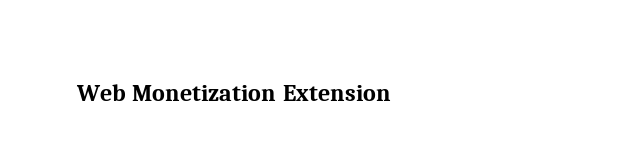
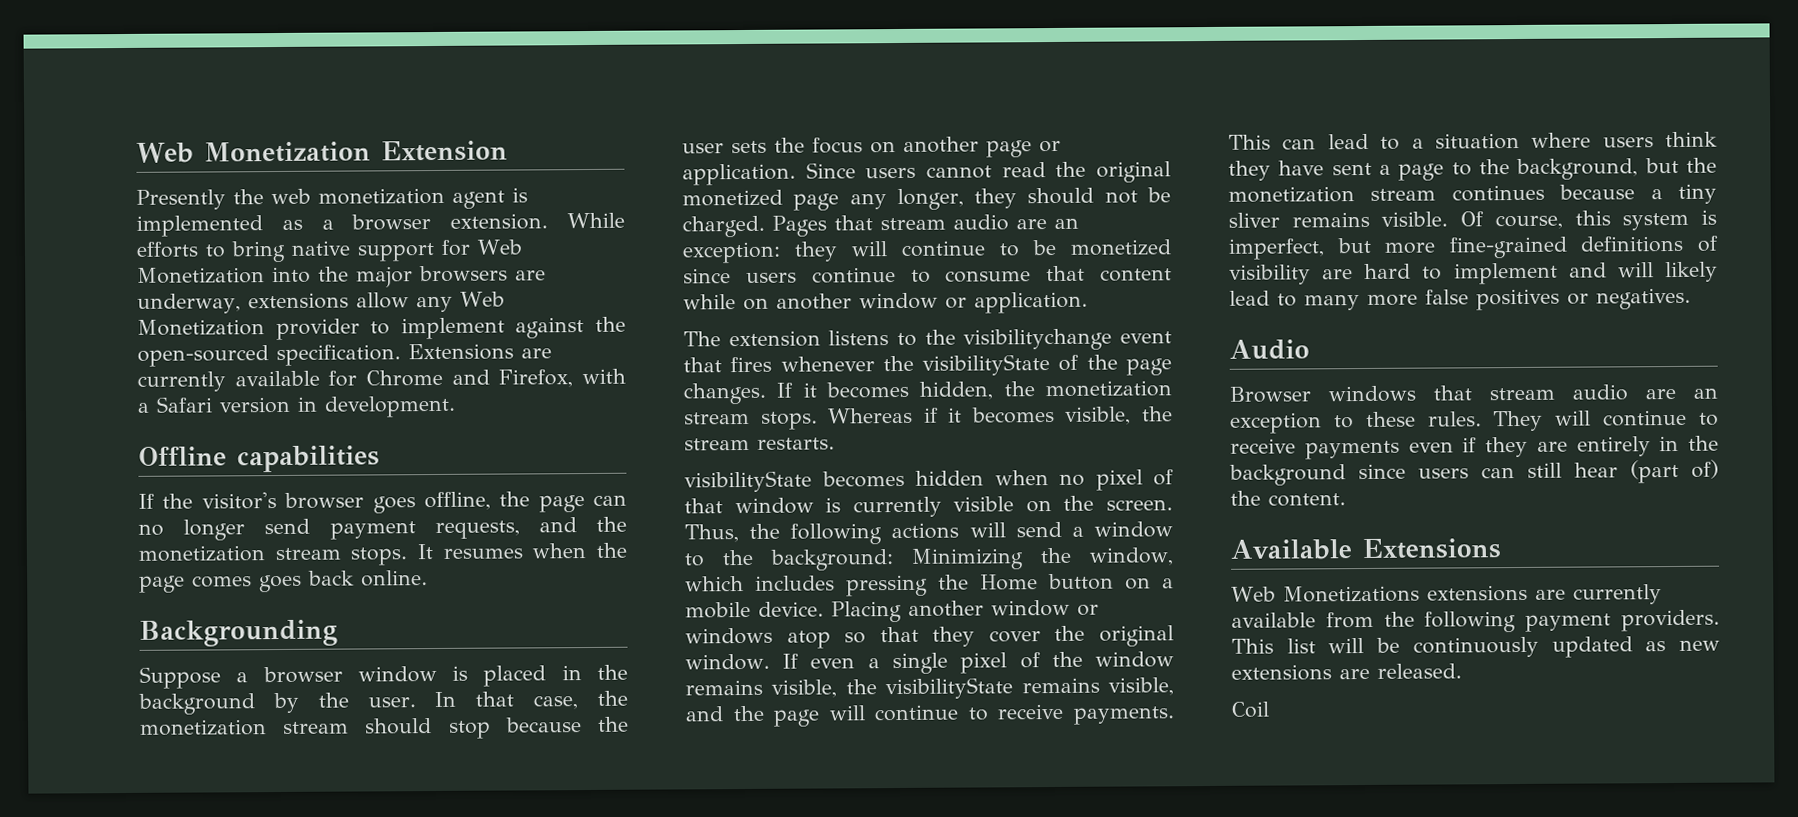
(391, 93) none -> [136,187,528,210] [136,212,625,237] [136,239,522,263] [137,265,546,288] [137,291,505,314] [137,316,626,341] [137,343,552,367] [137,368,626,392] [137,395,456,418] [138,445,380,473] [138,491,627,514] [138,516,627,541] [138,542,627,566] [139,570,428,593] [139,619,338,647] [139,664,628,689] [138,690,628,715] [139,716,629,739] [682,136,1061,158] [682,161,1171,186] [682,187,1171,211] [682,214,1079,238] [682,239,1172,264] [683,265,1172,284] [683,291,1088,314] [683,328,1172,351] [683,354,1172,376] [683,380,1172,405] [684,406,1173,430] [684,437,835,451] [684,469,1174,493] [684,495,1173,518] [684,521,1173,545] [684,547,1175,571] [685,573,1174,597] [685,599,1099,623] [685,625,1174,649] [685,651,1174,675] [685,677,1174,700] [685,703,1175,727] [1228,131,1718,150] [1228,157,1717,181] [1228,183,1717,204] [1228,209,1717,231] [1228,235,1719,260] [1229,261,1718,285] [1229,287,1691,311] [1229,339,1310,360] [1229,384,1718,403] [1230,409,1719,434] [1230,435,1719,460] [1229,459,1719,486] [1230,490,1346,507] [1230,538,1501,560] [1231,584,1662,605] [1231,609,1720,633] [1231,636,1720,658] [1231,663,1462,681] [1231,701,1270,718] // Presently the web monetization agent is implemented as a browser extension. While efforts to bring native support for Web Monetization into the major browsers are underway, extensions allow any Web Monetization provider to implement against the open-sourced specification. Extensions are currently available for Chrome and Firefox, with a Safari version in development. // Offline capabilities // If the visitor's browser goes offline, the page can no longer send payment requests, and the monetization stream stops. It resumes when the page comes goes back online. // Backgrounding // Suppose a browser window is placed in the background by the user. In that case, the monetization stream should stop because the user sets the focus on another page or application. Since users cannot read the original monetized page any longer, they should not be charged. Pages that stream audio are an exception: they will continue to be monetized since users continue to consume that content while on another window or application. // The extension listens to the visibilitychange event that fires whenever the visibilityState of the page changes. If it becomes hidden, the monetization stream stops. Whereas if it becomes visible, the stream restarts. // visibilityState becomes hidden when no pixel of that window is currently visible on the screen. Thus, the following actions will send a window to the background: Minimizing the window, which includes pressing the Home button on a mobile device. Placing another window or windows atop so that they cover the original window. If even a single pixel of the window remains visible, the visibilityState remains visible, and the page will continue to receive payments. This can lead to a situation where users think they have sent a page to the background, but the monetization stream continues because a tiny sliver remains visible. Of course, this system is imperfect, but more fine-grained definitions of visibility are hard to implement and will likely lead to many more false positives or negatives. // Audio // Browser windows that stream audio are an exception to these rules. They will continue to receive payments even if they are entirely in the background since users can still hear (part of) the content. // Available Extensions // Web Monetizations extensions are currently available from the following payment providers. This list will be continuously updated as new extensions are released. // Coil

